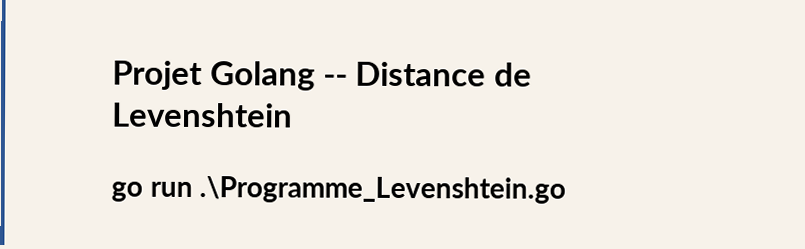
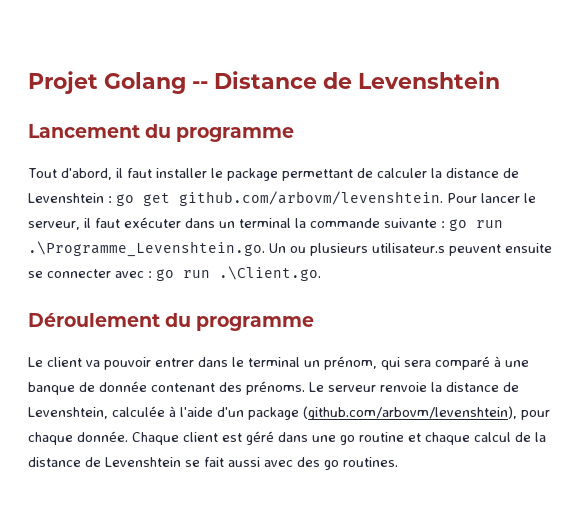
[111,176,567,204] go run .\Programme_Levenshtein.go -> [28,124,295,142] [28,168,519,181] [28,191,536,206] [28,217,503,231] [28,241,552,257] [28,266,321,281] [28,313,315,331] [28,356,529,370] [28,381,519,395] [28,406,550,420] [28,431,546,445] [28,457,398,470] Lancement du programme // Tout d'abord, il faut installer le package permettant de calculer la distance de Levenshtein : go get github.com/arbovm/levenshtein. Pour lancer le serveur, il faut exécuter dans un terminal la commande suivante : go run .\Programme_Levenshtein.go. Un ou plusieurs utilisateur.s peuvent ensuite se connecter avec : go run .\Client.go. // Déroulement du programme // Le client va pouvoir entrer dans le terminal un prénom, qui sera comparé à une banque de donnée contenant des prénoms. Le serveur renvoie la distance de Levenshtein, calculée à l'aide d'un package (github.com/arbovm/levenshtein), pour chaque donnée. Chaque client est géré dans une go routine et chaque calcul de la distance de Levenshtein se fait aussi avec des go routines.

